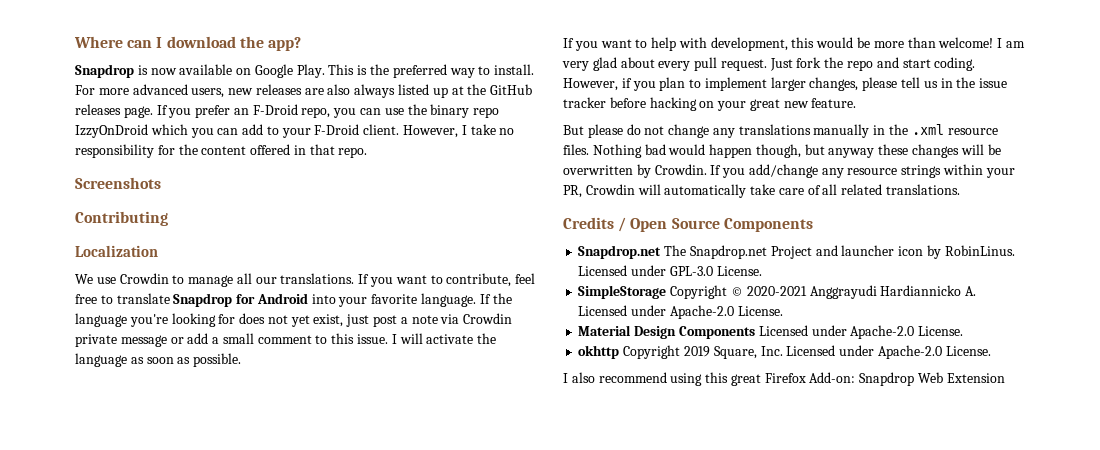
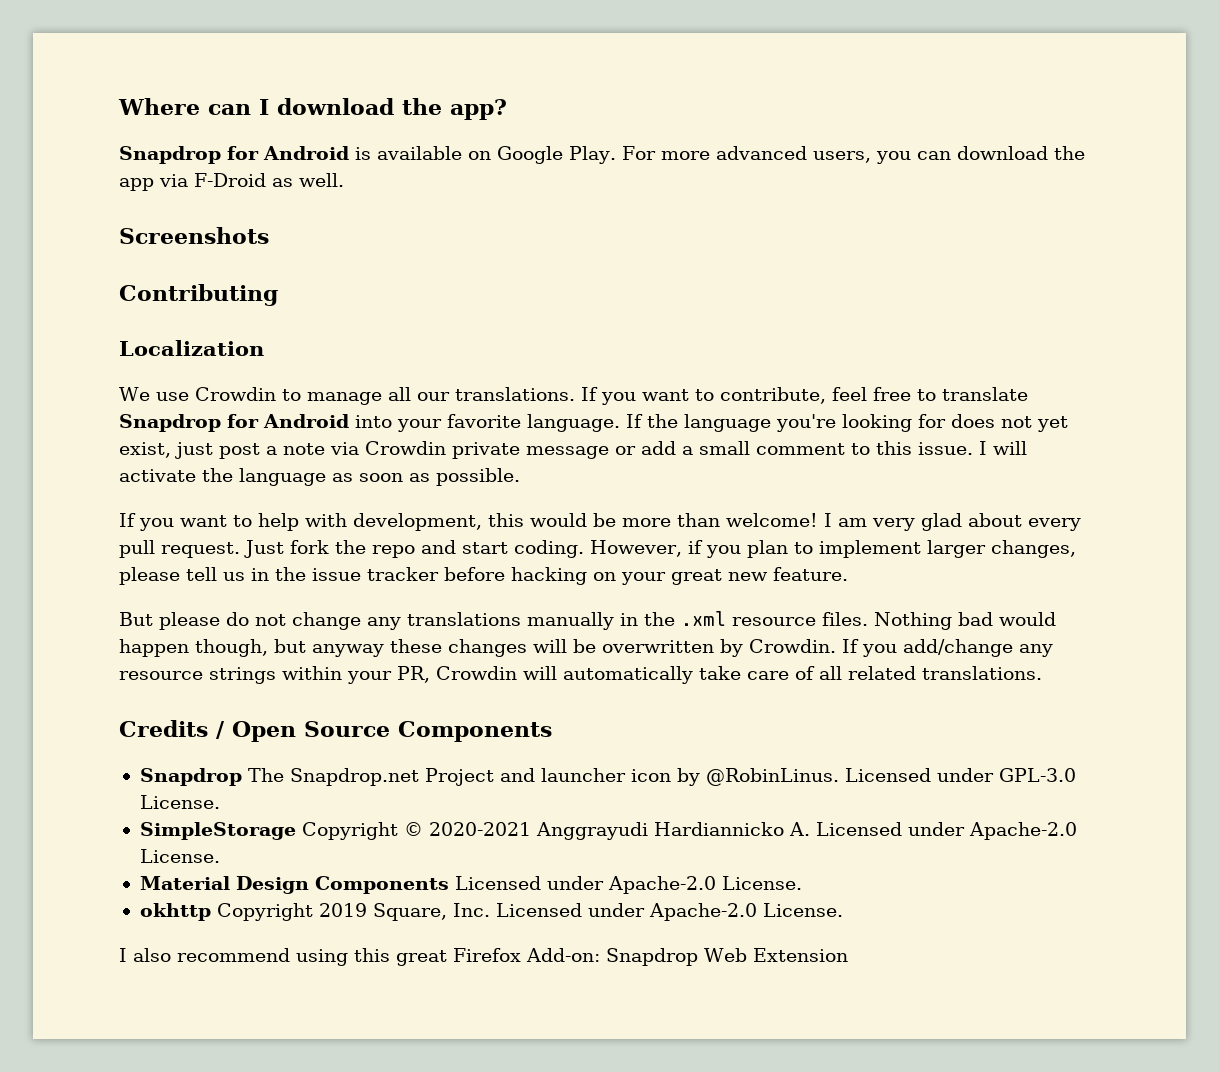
[137,65,177,75] is now -> [227,146,371,160] for Android is
[328,64,535,78] [75,84,533,98] [75,104,500,118] [75,124,515,138] [75,144,368,158] This is the preferred way to install. For more advanced users, new releases are also always listed up at the GitHub releases page. If you prefer an F-Droid repo, you can use the binary repo IzzyOnDroid which you can add to your F-Droid client. However, I take no responsibility for the content offered in that repo. -> [621,146,1085,164] [119,173,344,191] For more advanced users, you can download the app via F-Droid as well.
[578,245,662,259] Snapdrop.net -> [139,768,242,786] Snapdrop
[944,245,1015,256] RobinLinus. -> [705,768,839,786] @RobinLinus.

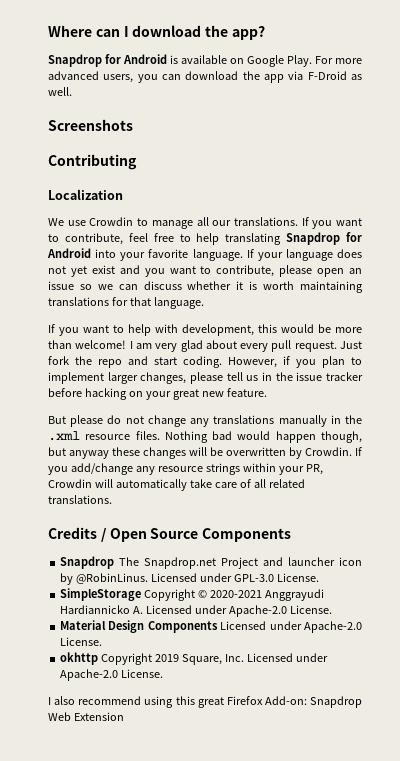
[941,387,1028,401] translate -> [196,233,282,245] help translating
[647,414,1068,432] [119,441,1027,459] [119,468,520,486] the language you're looking for does not yet exist, just post a note via Crowdin private message or add a small comment to this issue. I will activate the language as soon as possible. -> [257,249,362,261] [48,265,362,277] [48,281,363,293] [48,297,204,309] your language does not yet exist and you want to contribute, please open an issue so we can discuss whether it is worth maintaining translations for that language.

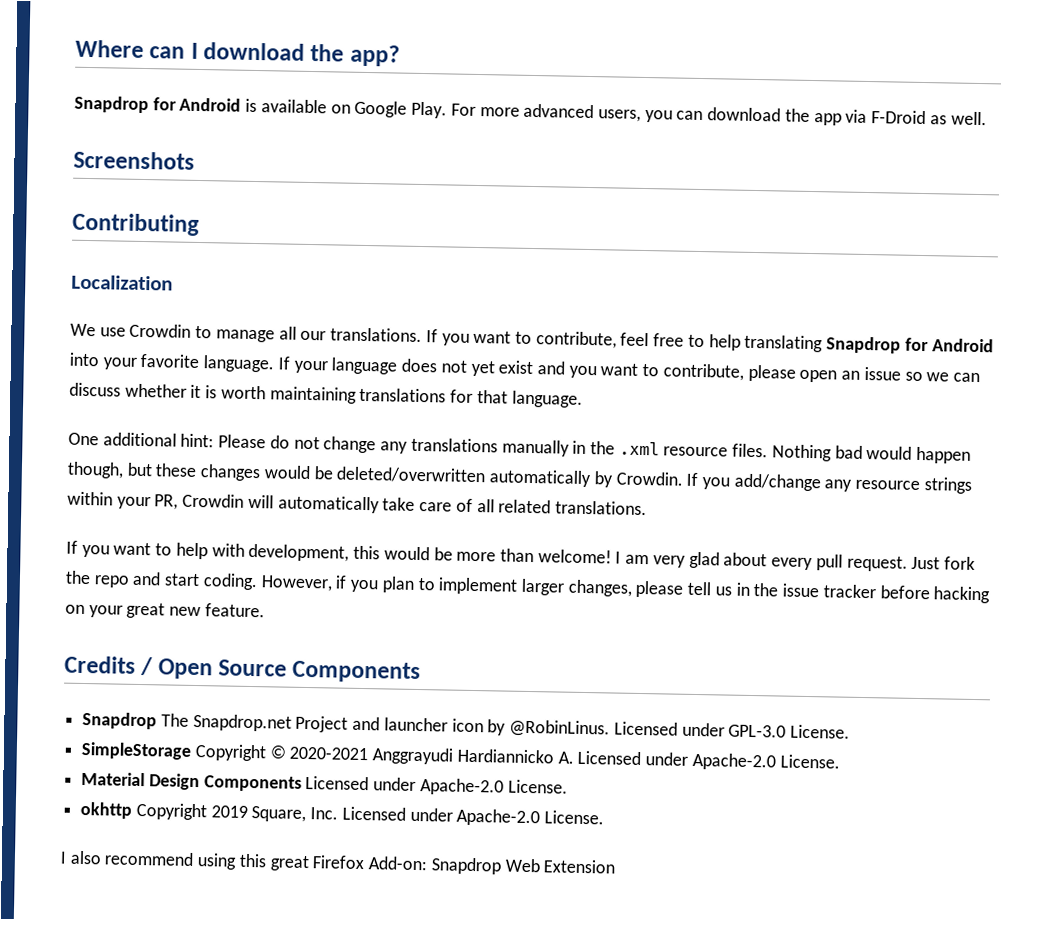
(204, 303) none -> [68,432,972,464] [67,461,972,494] [67,491,647,516] // One additional hint: Please do not change any translations manually in the .xml resource files. Nothing bad would happen though, but these changes would be deleted/overwritten automatically by Crowdin. If you add/change any resource strings within your PR, Crowdin will automatically take care of all related translations.
[48,415,362,427] [48,431,362,443] [48,447,362,459] [48,463,323,475] [48,479,305,491] [48,495,112,504] // But please do not change any translations manually in the .xml resource files. Nothing bad would happen though, but anyway these changes will be overwritten by Crowdin. If you add/change any resource strings within your PR, Crowdin will automatically take care of all related translations. -> (265, 610) none

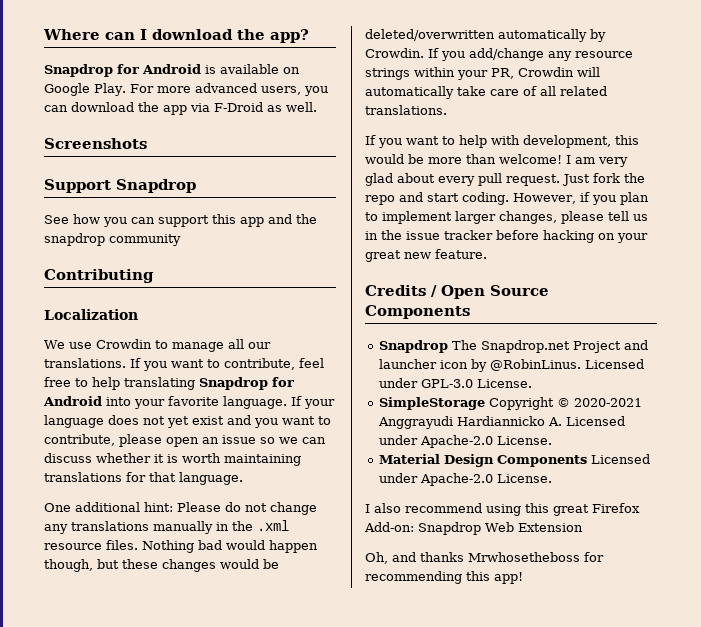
(195, 160) none -> [44,179,196,193] [44,214,317,227] [44,233,181,246] // Support Snapdrop // See how you can support this app and the snapdrop community
[80,801,605,827] // okhttp Copyright 2019 Square, Inc. Licensed under Apache-2.0 License. -> (552, 478) none
(616, 866) none -> [365,552,604,564] [365,571,523,584] // Oh, and thanks Mrwhosetheboss for recommending this app!

